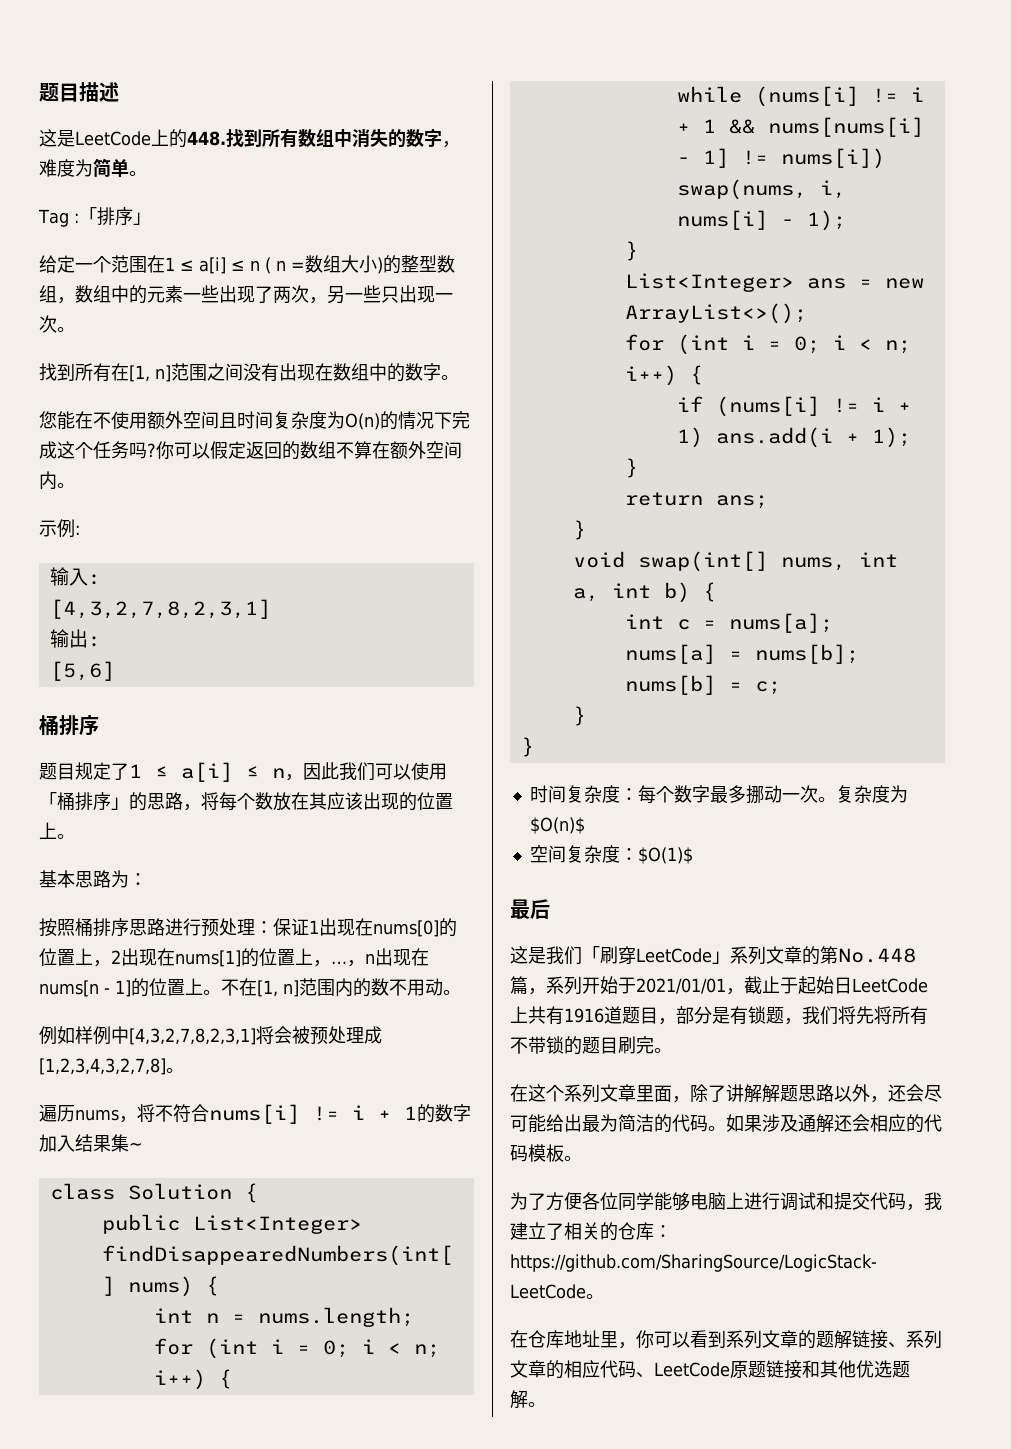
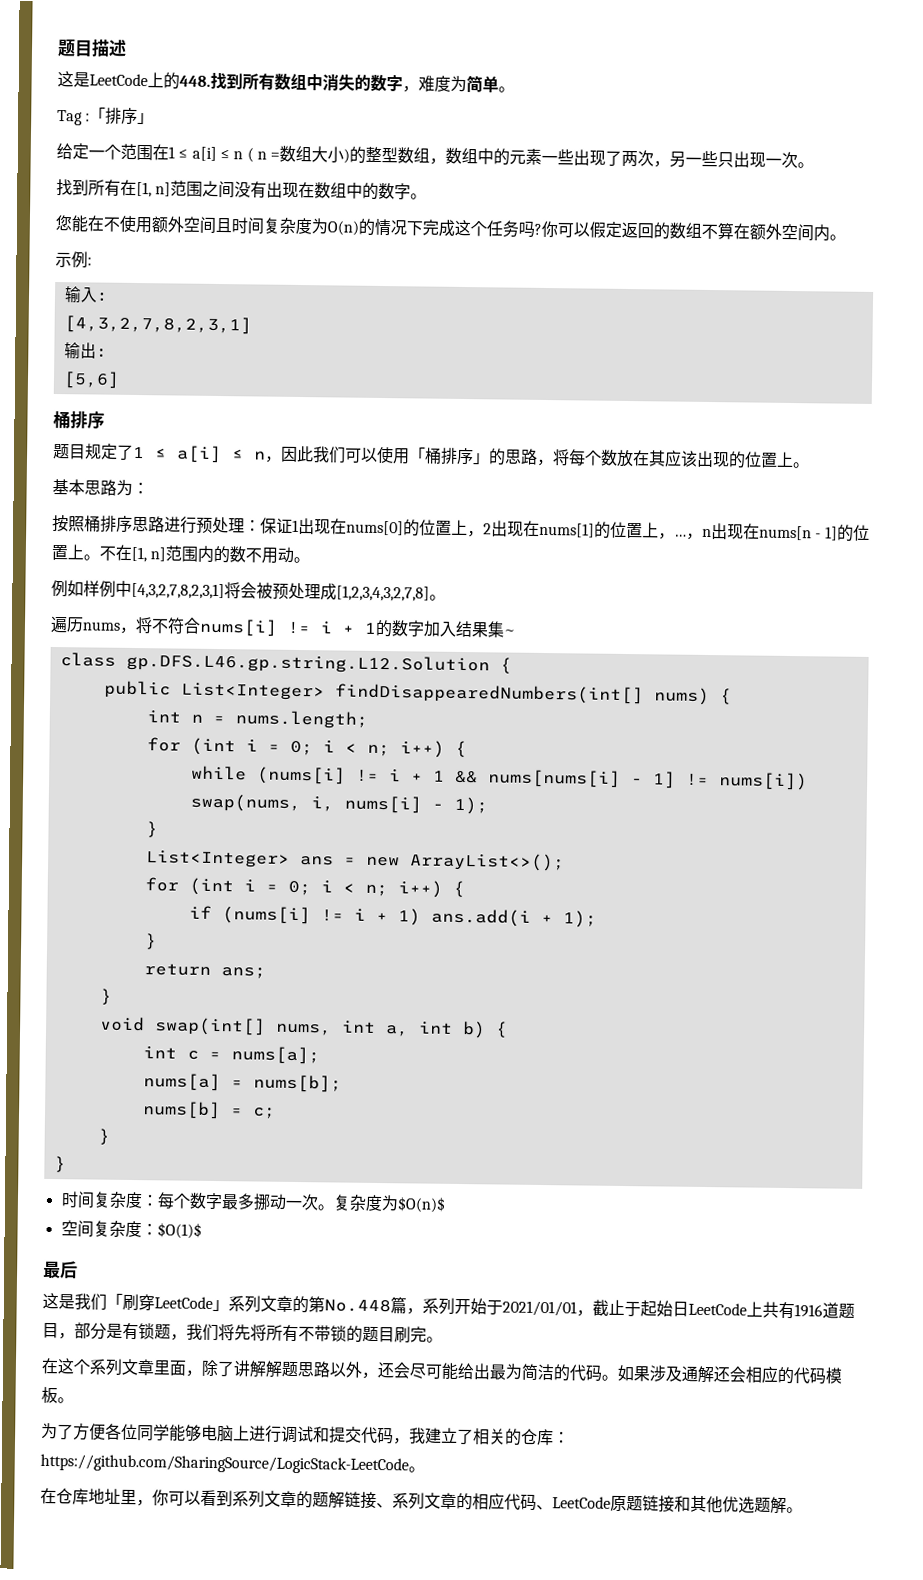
[127,1183,232,1200] Solution -> [125,652,490,675] gp.DFS.L46.gp.string.L12.Solution

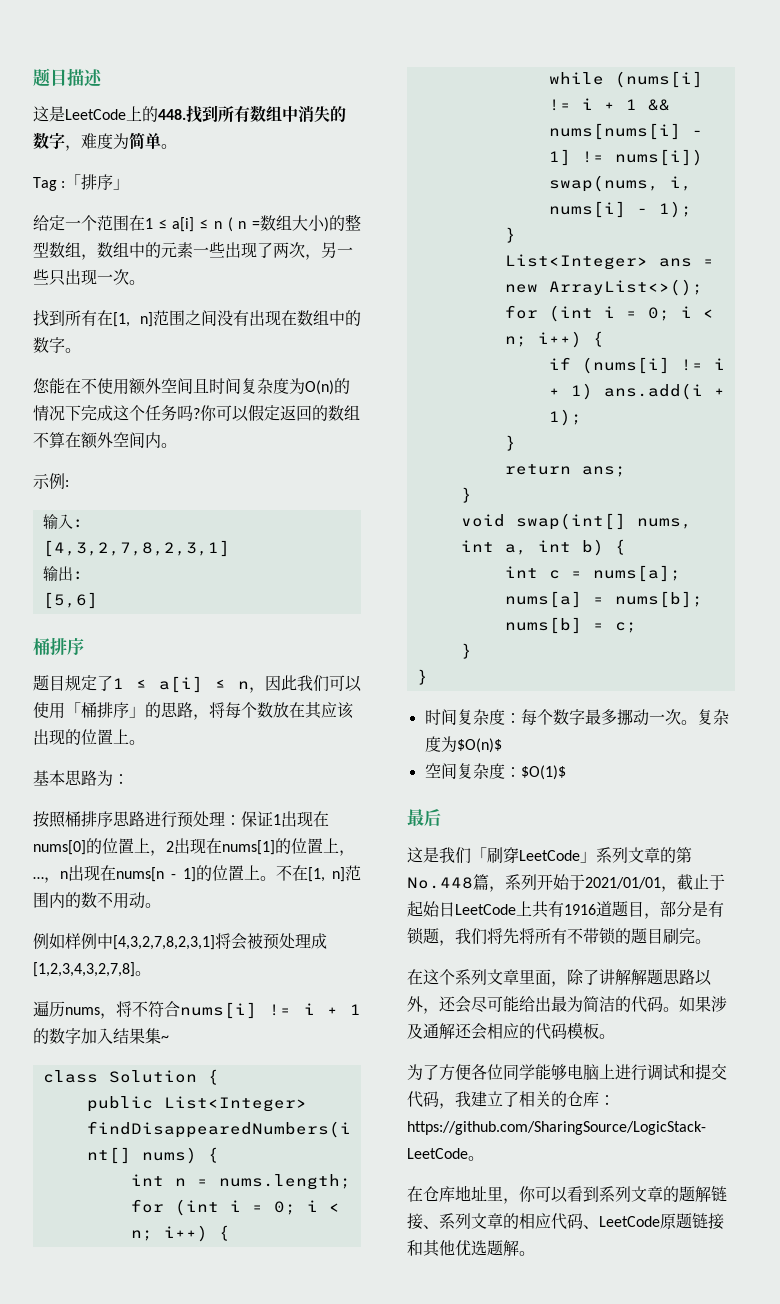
[125,652,490,675] gp.DFS.L46.gp.string.L12.Solution -> [108,1070,197,1083] Solution

